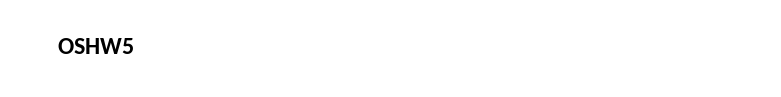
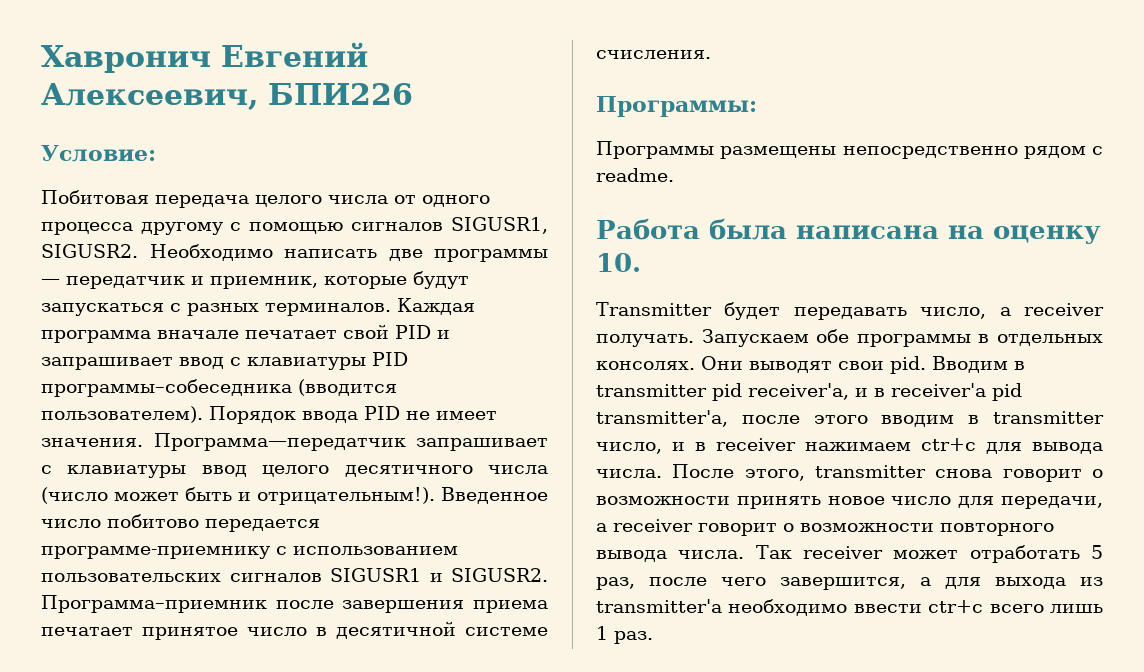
[58,38,134,54] OSHW5 -> [41,42,368,73] [41,83,413,110] [41,145,156,162] [41,190,490,208] [41,217,548,235] [41,244,548,262] [41,271,469,289] [41,298,475,316] [41,324,450,343] [41,352,408,370] [41,379,397,397] [41,406,497,424] [41,433,548,451] [41,465,548,478] [41,487,548,505] [41,514,320,532] [41,546,458,559] [41,568,548,582] [41,595,548,613] [41,621,548,640] [596,50,711,59] [596,96,757,117] [596,141,1103,159] [596,168,674,182] [596,218,1101,244] [596,253,641,272] [596,302,1104,320] [596,329,1103,347] [596,356,1025,374] [596,383,1022,401] [596,410,1104,427] [596,438,1103,454] [596,464,1103,482] [596,496,1103,509] [596,519,1054,536] [596,545,1103,563] [596,577,1103,590] [596,599,1103,616] [596,626,653,644] Хавронич Евгений Алексеевич, БПИ226 // Условие: // Побитовая передача целого числа от одного процесса другому с помощью сигналов SIGUSR1, SIGUSR2. Необходимо написать две программы — передатчик и приемник, которые будут запускаться с разных терминалов. Каждая программа вначале печатает свой PID и запрашивает ввод с клавиатуры PID программы–собеседника (вводится пользователем). Порядок ввода PID не имеет значения. Программа—передатчик запрашивает с клавиатуры ввод целого десятичного числа (число может быть и отрицательным!). Введенное число побитово передается программе-приемнику с использованием пользовательских сигналов SIGUSR1 и SIGUSR2. Программа–приемник после завершения приема печатает принятое число в десятичной системе счисления. // Программы: // Программы размещены непосредственно рядом с readme. // Работа была написана на оценку 10. // Transmitter будет передавать число, а receiver получать. Запускаем обе программы в отдельных консолях. Они выводят свои pid. Вводим в transmitter pid receiver'а, и в receiver'а pid transmitter'a, после этого вводим в transmitter число, и в receiver нажимаем ctr+c для вывода числа. После этого, transmitter снова говорит о возможности принять новое число для передачи, а receiver говорит о возможности повторного вывода числа. Так receiver может отработать 5 раз, после чего завершится, а для выхода из transmitter'а необходимо ввести ctr+c всего лишь 1 раз.

